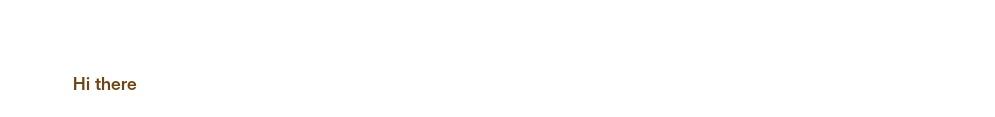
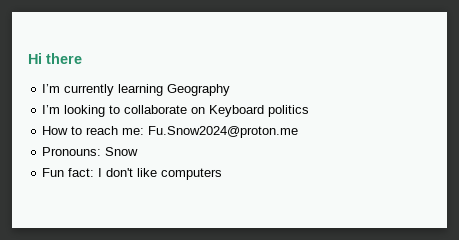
(137, 83) none -> [42,84,231,96] [42,105,310,117] [42,126,299,138] [42,147,139,156] [42,168,223,180] // I’m currently learning Geography // I’m looking to collaborate on Keyboard politics // How to reach me: Fu.Snow2024@proton.me // Pronouns: Snow // Fun fact: I don't like computers

